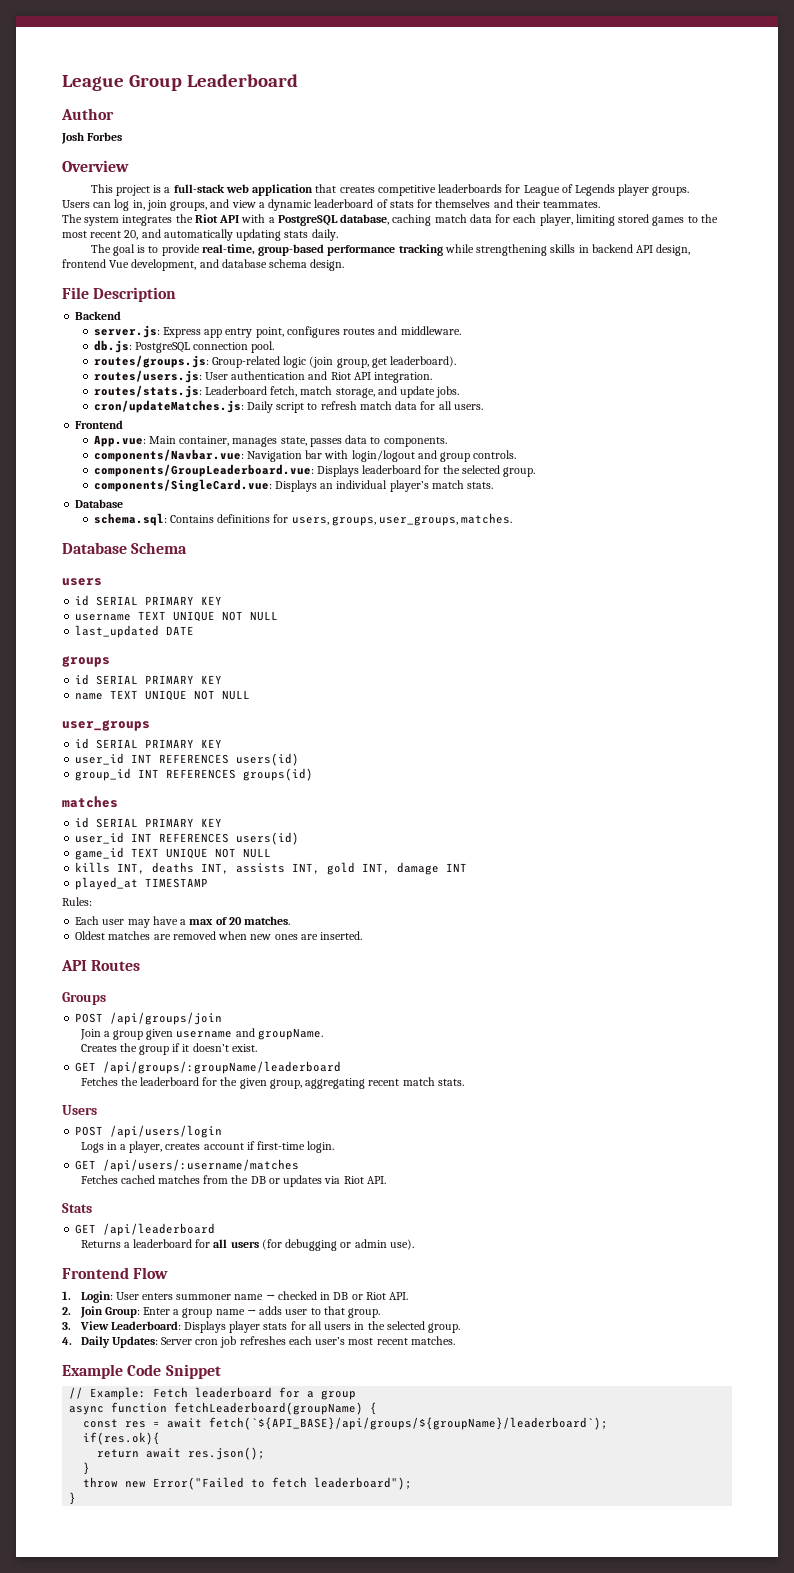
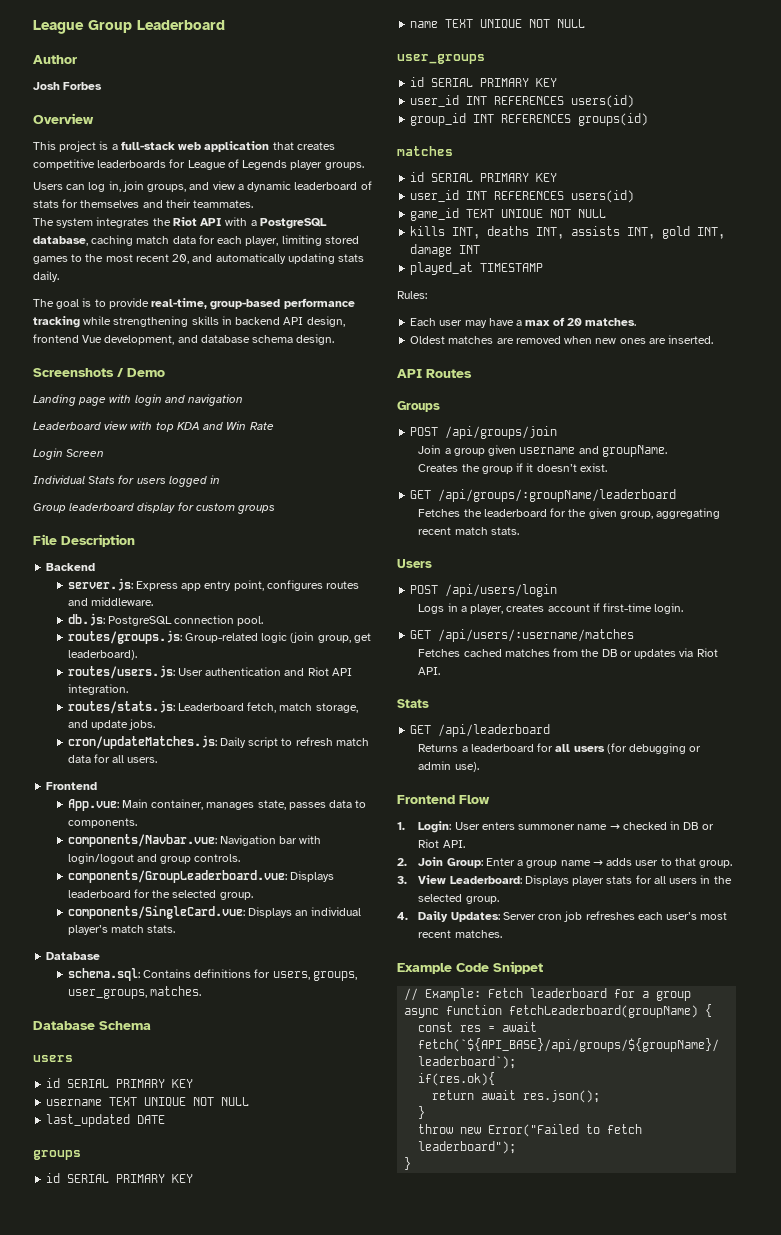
(345, 265) none -> [33,368,165,377] [33,394,244,406] [33,421,274,432] [33,448,105,460] [33,475,221,487] [33,502,276,514] // Screenshots / Demo // Landing page with login and navigation // Leaderboard view with top KDA and Win Rate // Login Screen // Individual Stats for users logged in // Group leaderboard display for custom groups

